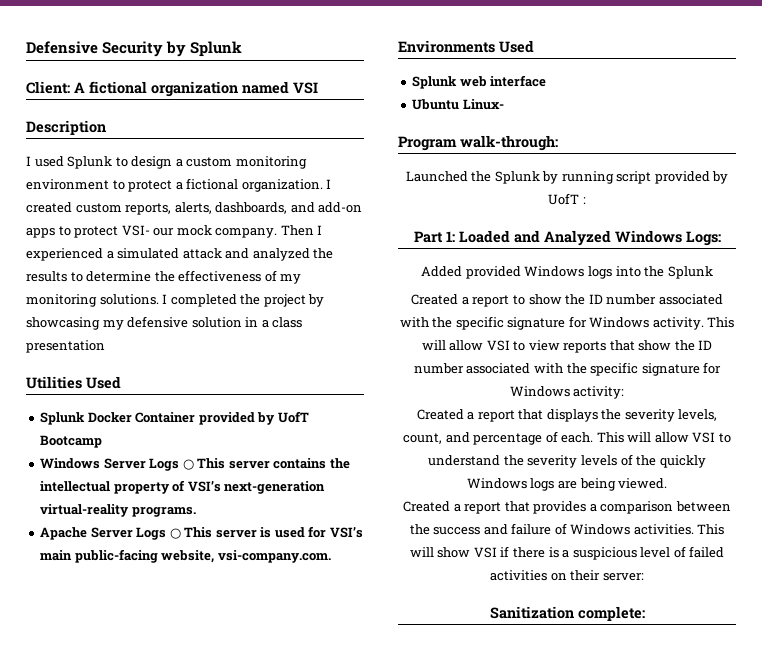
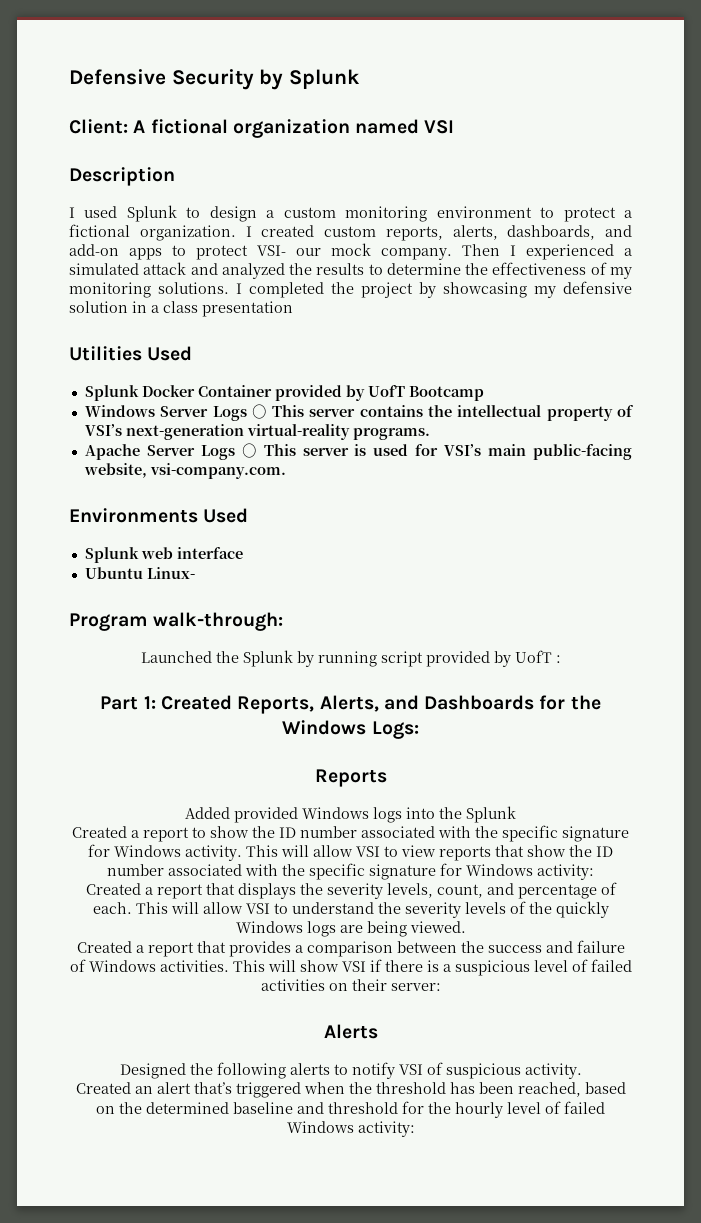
[458,230,611,246] Loaded and Analyzed -> [160,695,601,714] Created Reports, Alerts, and Dashboards for the
(721, 238) none -> [314,769,387,787] // Reports
[489,606,645,621] Sanitization complete: -> [323,1024,378,1039] [119,1062,582,1079] [75,1082,626,1098] [96,1101,605,1118] [286,1121,415,1137] Alerts // Designed the following alerts to notify VSI of suspicious activity. // Created an alert that’s triggered when the threshold has been reached, based on the determined baseline and threshold for the hourly level of failed Windows activity:

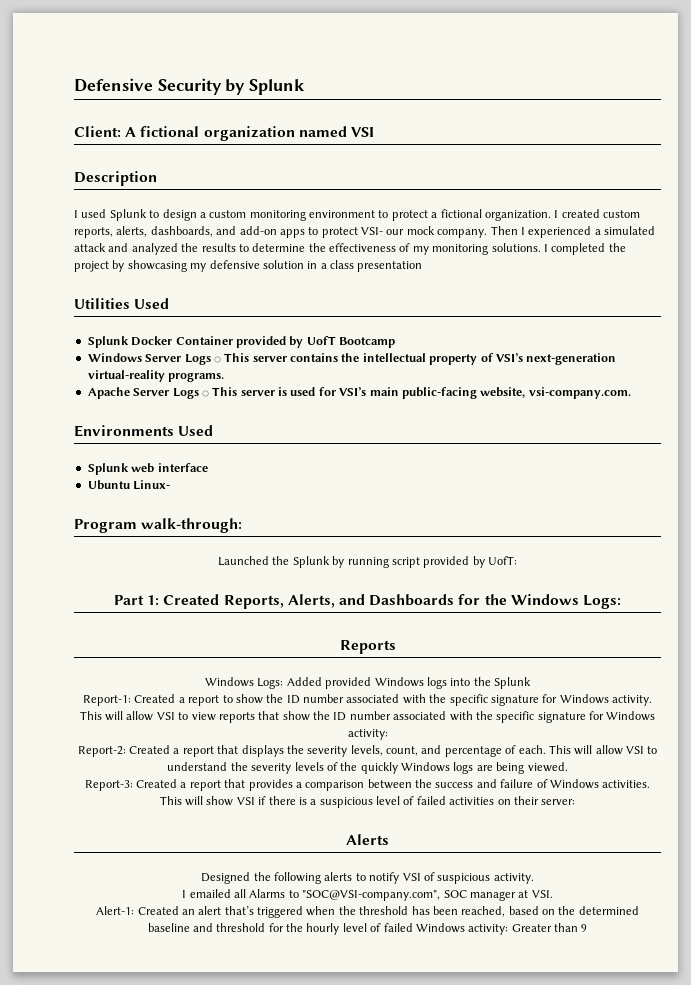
[514,650,561,663] UofT : -> [488,556,517,565] UofT:
(387, 778) none -> [205,677,284,689] Windows Logs:
(516, 814) none -> [83,695,131,706] Report-1:
(594, 872) none -> [77,746,126,757] Report-2:
(466, 927) none -> [84,780,133,791] Report-3:
(582, 1071) none -> [182,889,553,901] [96,906,135,915] I emailed all Alarms to "SOC@VSI-company.com", SOC manager at VSI. // Alert-1:
(415, 1129) none -> [511,923,588,932] Greater than 9

